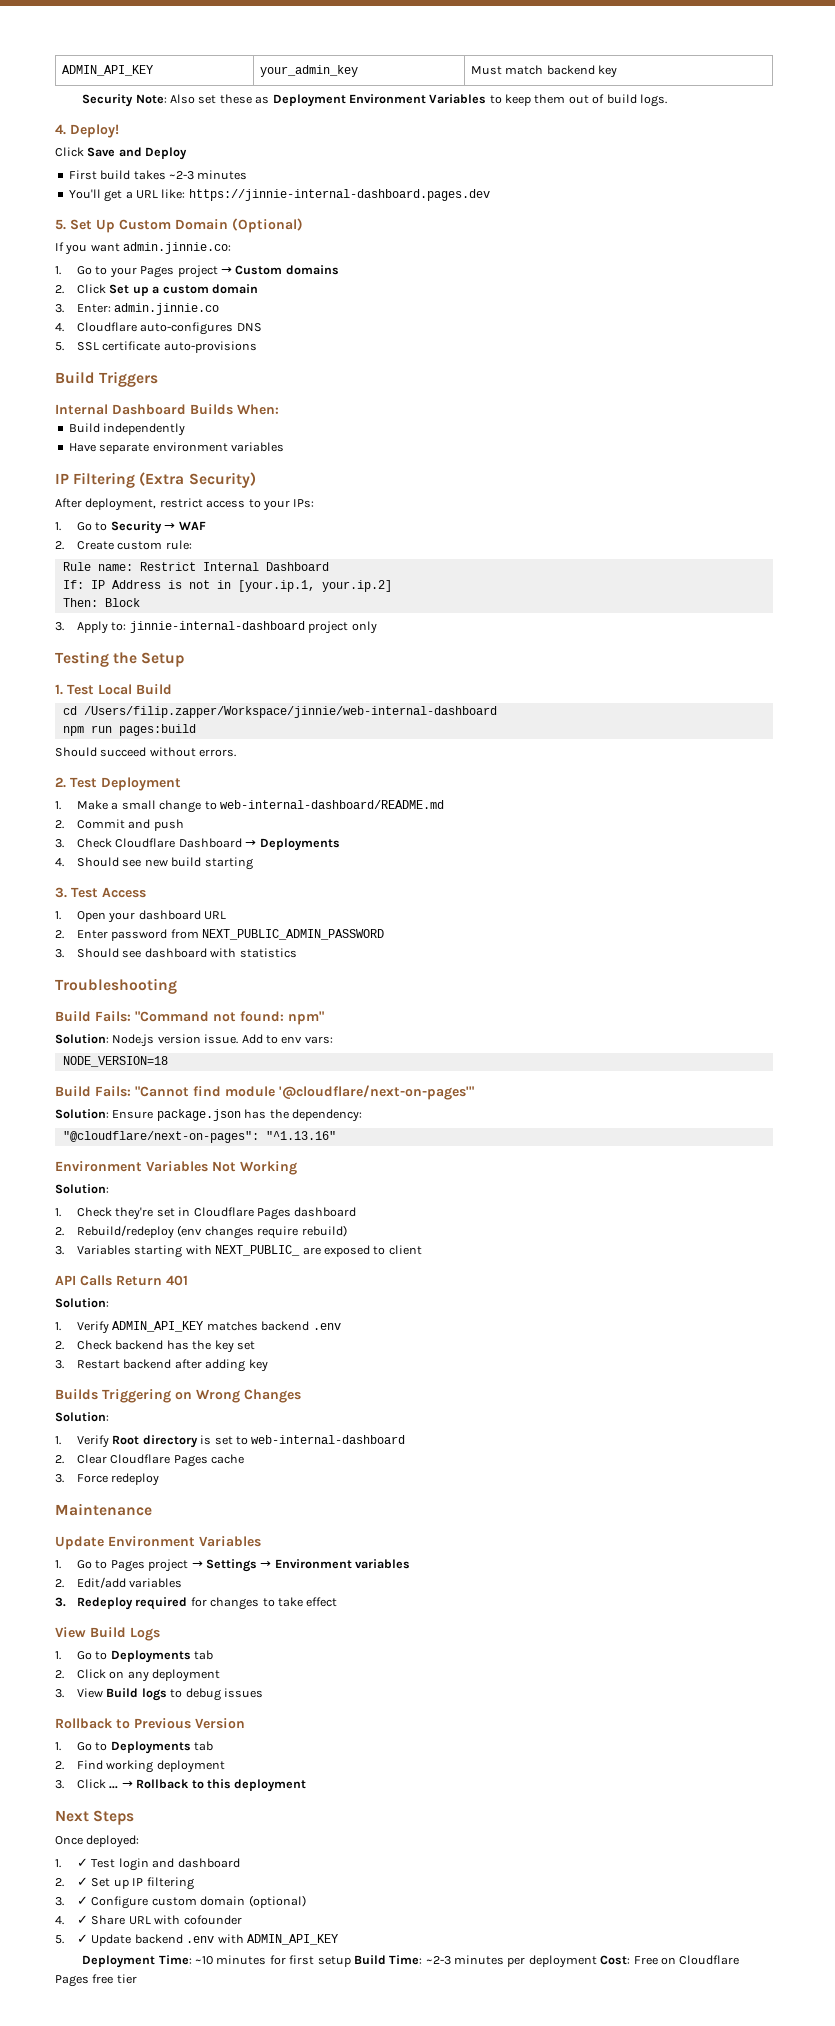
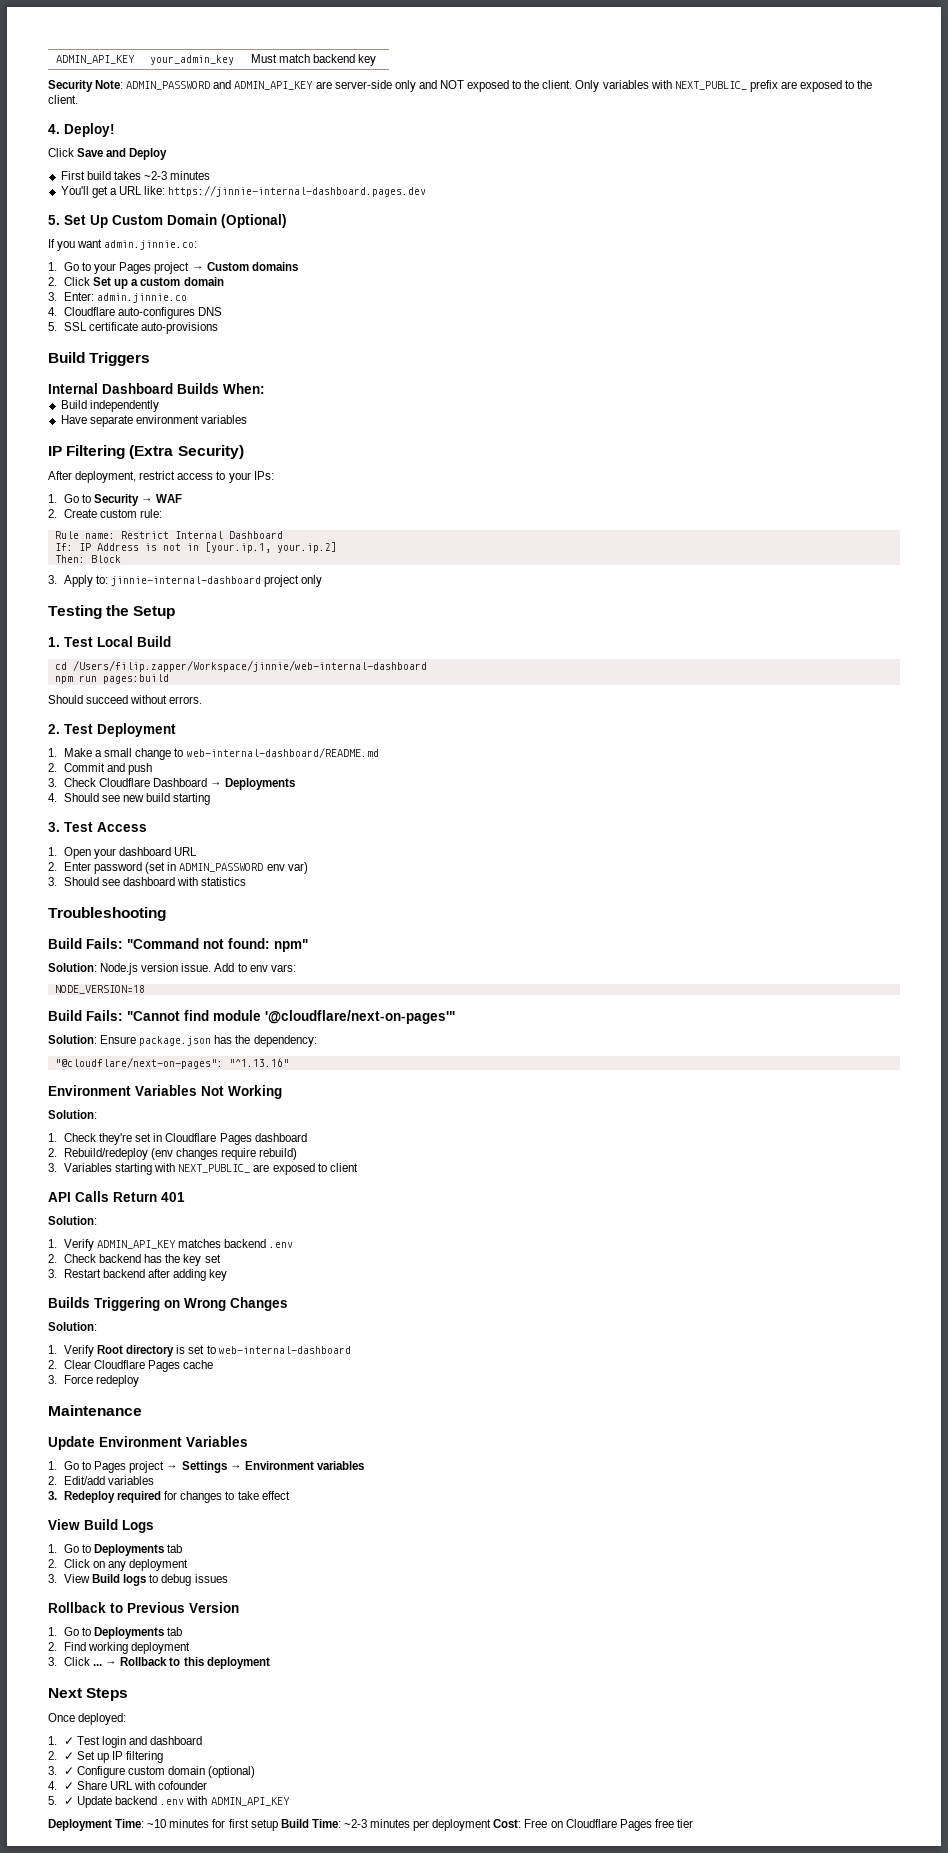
[170,94,667,107] Also set these as Deployment Environment Variables to keep them out of build logs. -> [126,80,873,92] [48,95,78,104] ADMIN_PASSWORD and ADMIN_API_KEY are server-side only and NOT exposed to the client. Only variables with NEXT_PUBLIC_ prefix are exposed to the client.
[170,929,385,940] from NEXT_PUBLIC_ADMIN_PASSWORD -> [145,862,308,874] (set in ADMIN_PASSWORD env var)

